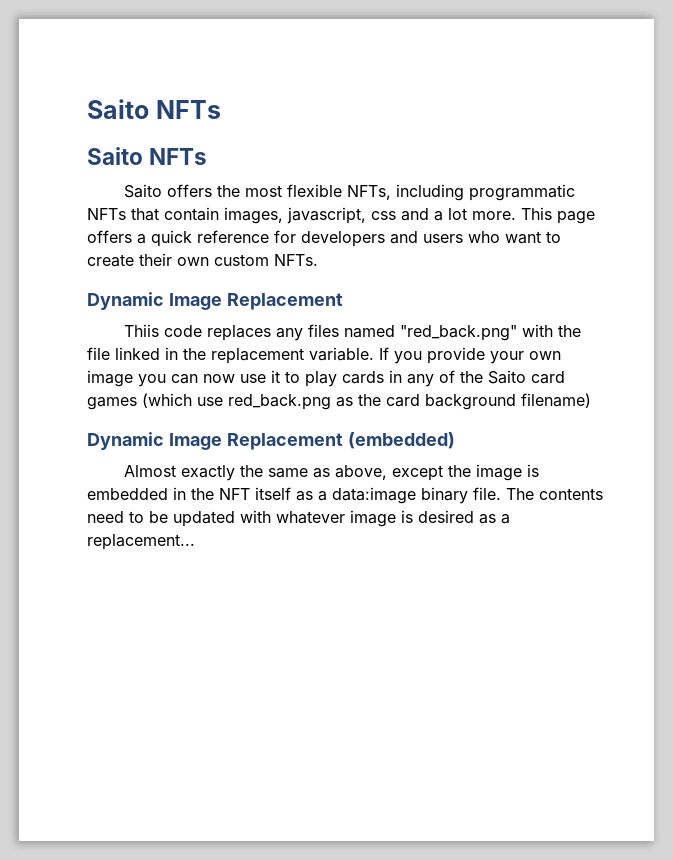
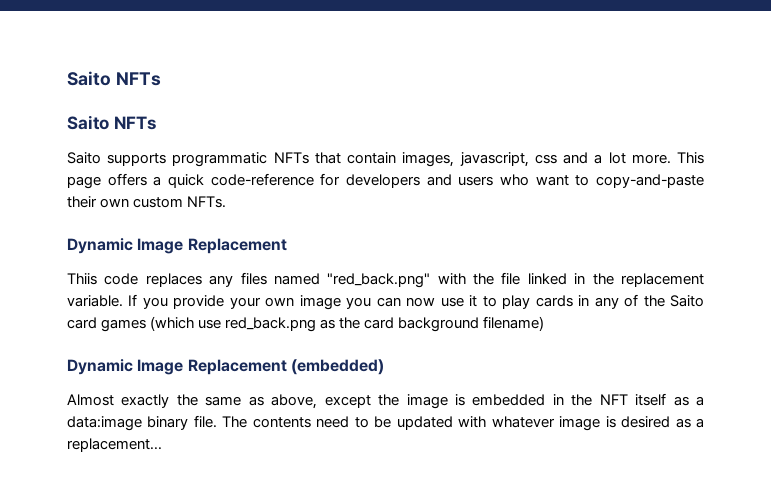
[167,184,465,201] offers the most flexible NFTs, including -> [107,153,167,166] supports
[197,230,269,243] reference -> [210,173,314,186] code-reference
[87,254,134,267] create -> [596,174,705,188] copy-and-paste

